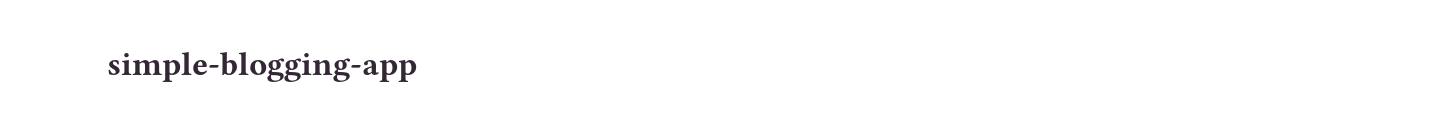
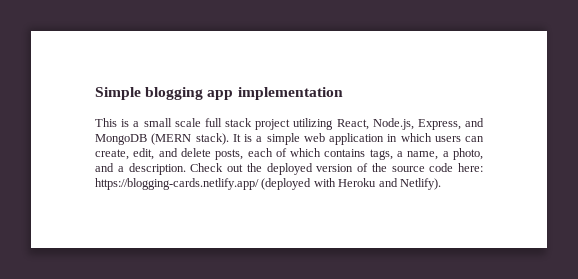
[107,52,417,82] simple-blogging-app -> [95,87,343,100] [95,118,485,130] [95,133,484,145] [95,148,484,160] [95,163,483,175] [95,178,441,190] Simple blogging app implementation // This is a small scale full stack project utilizing React, Node.js, Express, and MongoDB (MERN stack). It is a simple web application in which users can create, edit, and delete posts, each of which contains tags, a name, a photo, and a description. Check out the deployed version of the source code here: https://blogging-cards.netlify.app/ (deployed with Heroku and Netlify).

